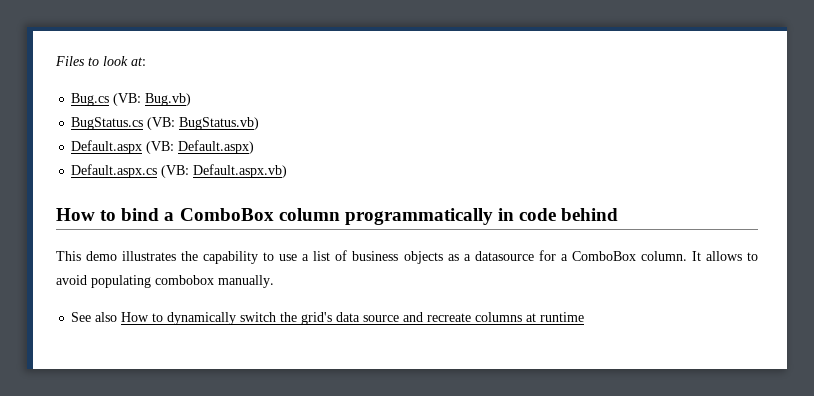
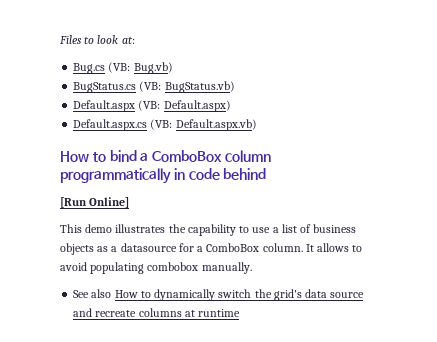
(619, 214) none -> [60,197,130,208] // [Run Online]

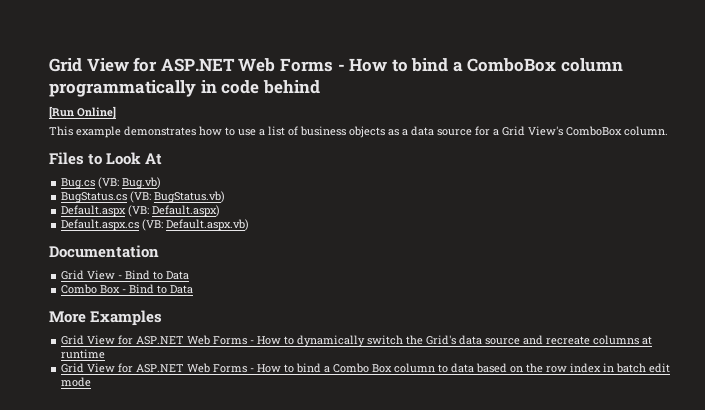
[59,35,135,44] Files to look at: -> [49,57,624,72] [49,80,320,97] [49,106,116,118] [49,126,668,138] [49,152,163,165] Grid View for ASP.NET Web Forms - How to bind a ComboBox column programmatically in code behind // [Run Online] // This example demonstrates how to use a list of business objects as a data source for a Grid View's ComboBox column. // Files to Look At
[60,150,271,162] [60,168,267,184] [60,197,130,208] [60,224,357,236] [60,243,363,255] [60,262,252,274] [73,289,112,298] How to bind a ComboBox column programmatically in code behind // [Run Online] // This demo illustrates the capability to use a list of business objects as a datasource for a ComboBox column. It allows to avoid populating combobox manually. // See also -> [49,245,159,258] [61,270,190,280] [61,284,194,294] [49,310,163,326] [61,335,255,345] Documentation // Grid View - Bind to Data // Combo Box - Bind to Data // More Examples // Grid View for ASP.NET Web Forms -
[273,289,302,301] grid's -> [426,335,457,345] Grid's
(241, 313) none -> [61,363,671,373] [61,377,92,387] // Grid View for ASP.NET Web Forms - How to bind a Combo Box column to data based on the row index in batch edit mode

